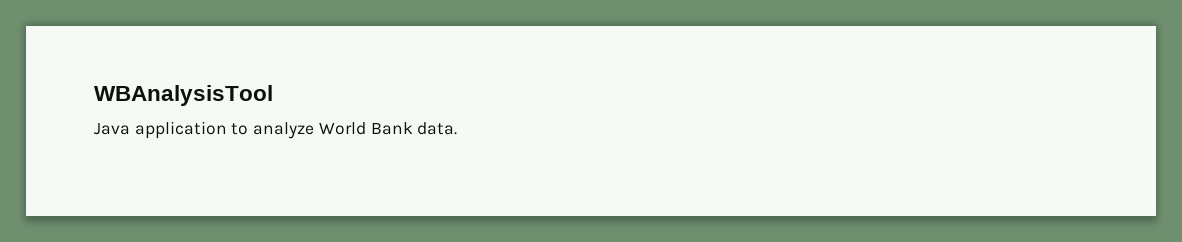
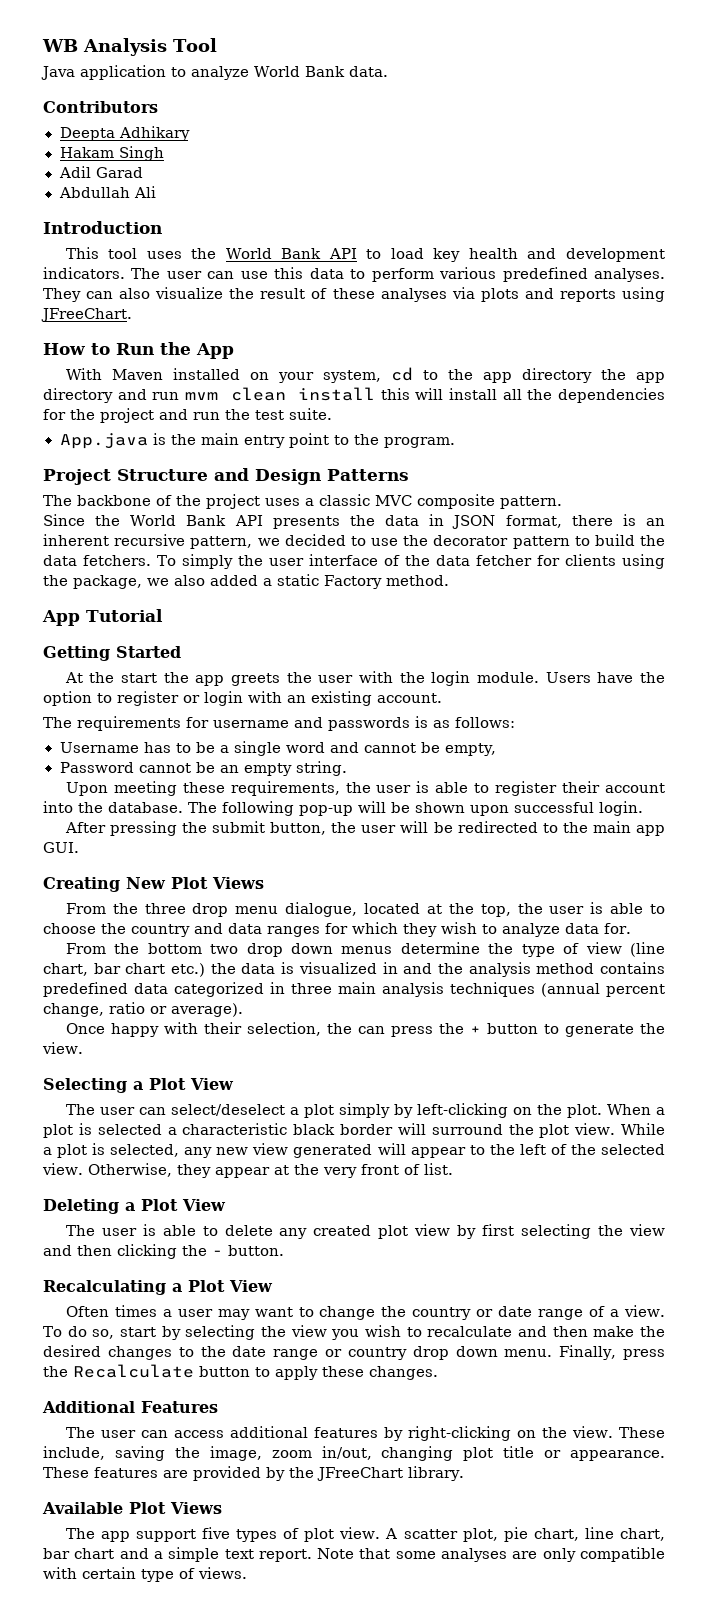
[94,85,273,106] WBAnalysisTool -> [42,38,217,56] WB Analysis Tool
(458, 128) none -> [43,101,158,113] [59,126,190,141] [59,146,164,161] [58,166,143,178] [58,186,156,198] [43,221,162,234] [65,247,665,262] [43,267,665,282] [43,287,666,302] [41,308,132,322] [43,342,234,359] [65,367,665,383] [43,387,665,403] [43,408,332,423] [59,433,455,449] [43,468,409,485] [43,494,562,509] [43,514,666,529] [43,534,665,549] [43,554,665,569] [43,574,449,589] [42,609,163,626] [43,646,181,661] [64,671,665,686] [43,691,442,706] [43,716,515,731] [59,741,497,756] [59,761,347,776] [65,781,665,796] [43,801,643,816] [64,821,666,836] [43,842,79,853] [43,877,264,892] [65,902,665,917] [43,922,631,937] [65,942,665,957] [43,962,665,977] [43,982,665,997] [43,1002,243,1017] [65,1022,665,1037] [42,1042,83,1054] [43,1078,234,1093] [65,1103,665,1118] [43,1123,665,1138] [43,1143,665,1158] [42,1163,453,1178] [43,1199,226,1214] [65,1224,665,1239] [43,1244,284,1259] [43,1280,273,1295] [65,1305,666,1320] [43,1325,665,1340] [43,1345,665,1360] [43,1364,438,1380] [42,1401,218,1413] [65,1426,665,1441] [43,1446,665,1461] [43,1466,464,1481] [42,1502,222,1514] [65,1527,665,1542] [43,1547,666,1562] [43,1567,247,1582] // Contributors // Deepta Adhikary // Hakam Singh // Adil Garad // Abdullah Ali // Introduction // This tool uses the World Bank API to load key health and development indicators. The user can use this data to perform various predefined analyses. They can also visualize the result of these analyses via plots and reports using JFreeChart. // How to Run the App // With Maven installed on your system, cd to the app directory the app directory and run mvm clean install this will install all the dependencies for the project and run the test suite. // App.java is the main entry point to the program. // Project Structure and Design Patterns // The backbone of the project uses a classic MVC composite pattern. // Since the World Bank API presents the data in JSON format, there is an inherent recursive pattern, we decided to use the decorator pattern to build the data fetchers. To simply the user interface of the data fetcher for clients using the package, we also added a static Factory method. // App Tutorial // Getting Started // At the start the app greets the user with the login module. Users have the option to register or login with an existing account. // The requirements for username and passwords is as follows: // Username has to be a single word and cannot be empty, // Password cannot be an empty string. // Upon meeting these requirements, the user is able to register their account into the database. The following pop-up will be shown upon successful login. // After pressing the submit button, the user will be redirected to the main app GUI. // Creating New Plot Views // From the three drop menu dialogue, located at the top, the user is able to choose the country and data ranges for which they wish to analyze data for. // From the bottom two drop down menus determine the type of view (line chart, bar chart etc.) the data is visualized in and the analysis method contains predefined data categorized in three main analysis techniques (annual percent change, ratio or average). // Once happy with their selection, the can press the + button to generate the view. // Selecting a Plot View // The user can select/deselect a plot simply by left-clicking on the plot. When a plot is selected a characteristic black border will surround the plot view. While a plot is selected, any new view generated will appear to the left of the selected view. Otherwise, they appear at the very front of list. // Deleting a Plot View // The user is able to delete any created plot view by first selecting the view and then clicking the - button. // Recalculating a Plot View // Often times a user may want to change the country or date range of a view. To do so, start by selecting the view you wish to recalculate and then make the desired changes to the date range or country drop down menu. Finally, press the Recalculate button to apply these changes. // Additional Features // The user can access additional features by right-clicking on the view. These include, saving the image, zoom in/out, changing plot title or appearance. These features are provided by the JFreeChart library. // Available Plot Views // The app support five types of plot view. A scatter plot, pie chart, line chart, bar chart and a simple text report. Note that some analyses are only compatible with certain type of views.

